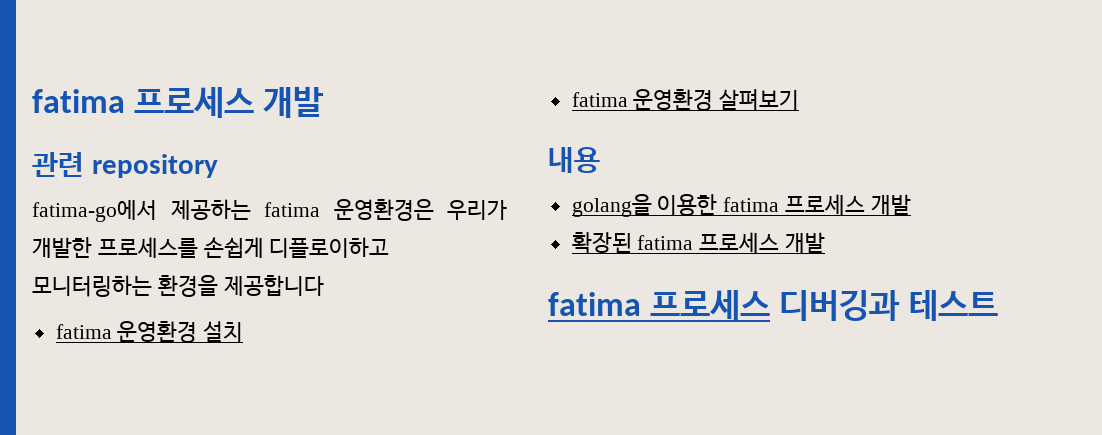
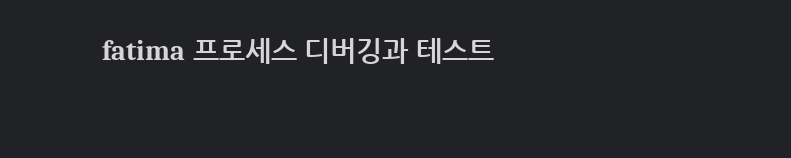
[32,86,325,118] [32,152,218,178] [32,199,507,222] [32,237,390,258] [32,275,324,297] [55,321,244,343] [571,89,800,111] [548,147,600,173] [571,194,911,217] [571,232,826,253] [548,290,771,321] fatima 프로세스 개발 // 관련 repository // fatima-go에서 제공하는 fatima 운영환경은 우리가 개발한 프로세스를 손쉽게 디플로이하고 모니터링하는 환경을 제공합니다 // fatima 운영환경 설치 // fatima 운영환경 살펴보기 // 내용 // golang을 이용한 fatima 프로세스 개발 // 확장된 fatima 프로세스 개발 // fatima 프로세스 -> [102,38,297,64] fatima 프로세스

